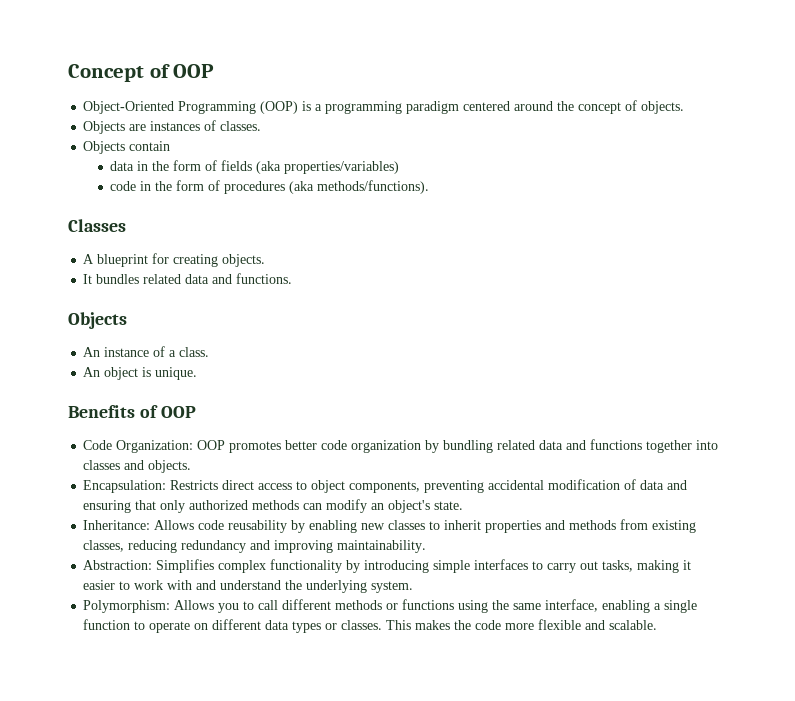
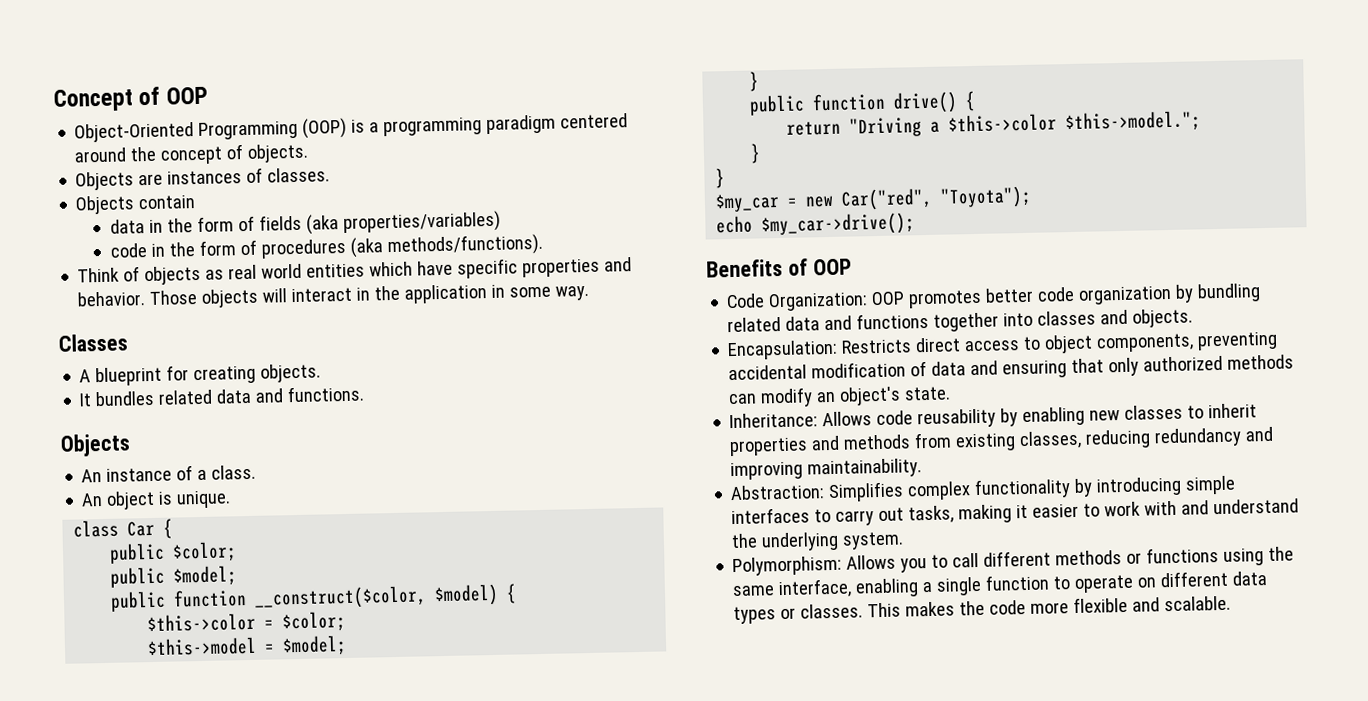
(430, 187) none -> [77,257,633,286] [77,284,590,308] // Think of objects as real world entities which have specific properties and behavior. Those objects will interact in the application in some way.
(198, 373) none -> [73,518,174,539] [109,541,238,564] [110,565,238,588] [110,583,518,612] [147,611,347,633] [147,635,348,657] [749,71,760,92] [749,90,977,116] [786,110,1202,138] [750,143,762,164] [715,168,726,189] [715,185,1033,213] [716,212,916,237] // class Car { // public $color; // public $model; // public function __construct($color, $model) { // $this->color = $color; // $this->model = $model; // } // public function drive() { // return "Driving a $this->color $this->model."; // } // } // $my_car = new Car("red", "Toyota"); // echo $my_car->drive();

